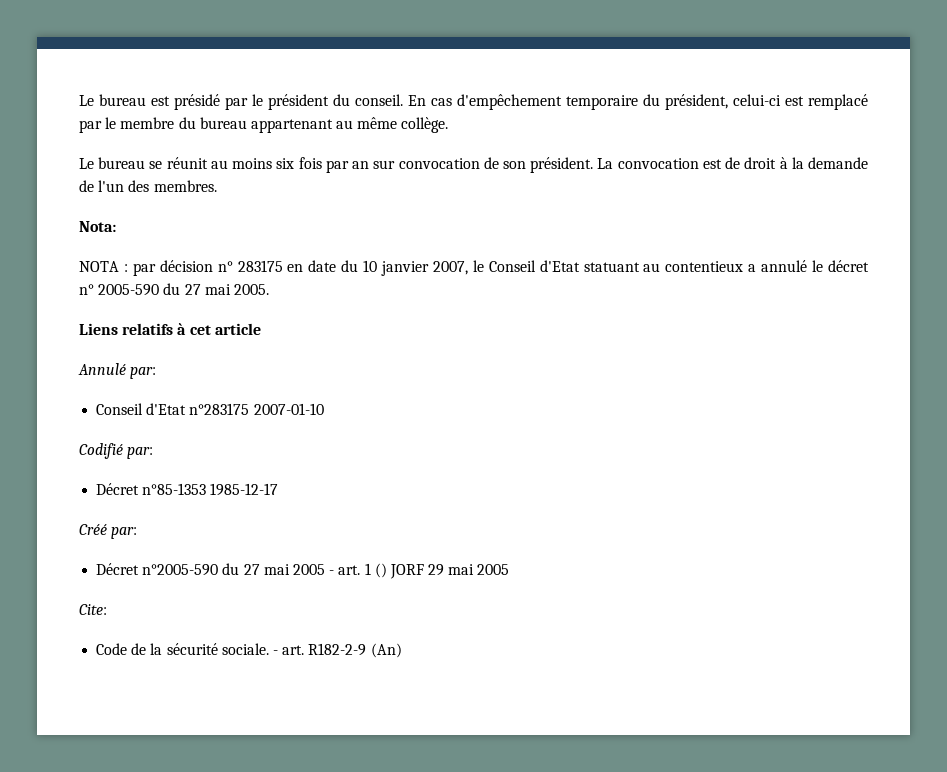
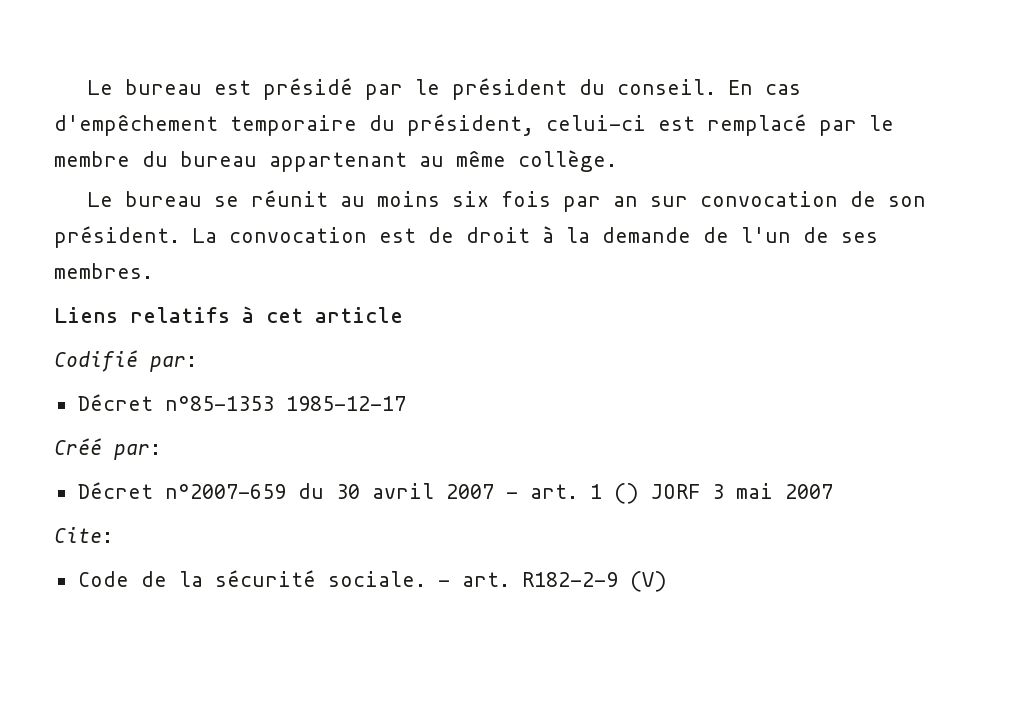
[128,180,150,192] des -> [803,227,878,243] de ses
[79,221,116,232] [79,260,870,276] [79,283,269,296] // Nota: // NOTA : par décision n° 283175 en date du 10 janvier 2007, le Conseil d'Etat statuant au contentieux a annulé le décret n° 2005-590 du 27 mai 2005. -> (153, 271) none
[78,363,157,379] [96,403,324,415] // Annulé par: // Conseil d'Etat n°283175 2007-01-10 -> (403, 315) none
[142,563,325,576] n°2005-590 du 27 mai 2005 -> [164,483,494,499] n°2007-659 du 30 avril 2007
[428,564,510,576] 29 mai 2005 -> [711,483,833,499] 3 mai 2007
[370,643,402,658] (An) -> [629,571,667,592] (V)

